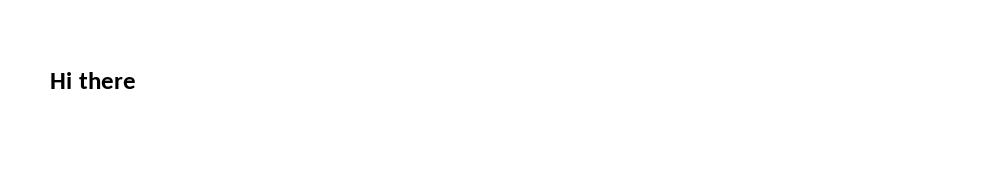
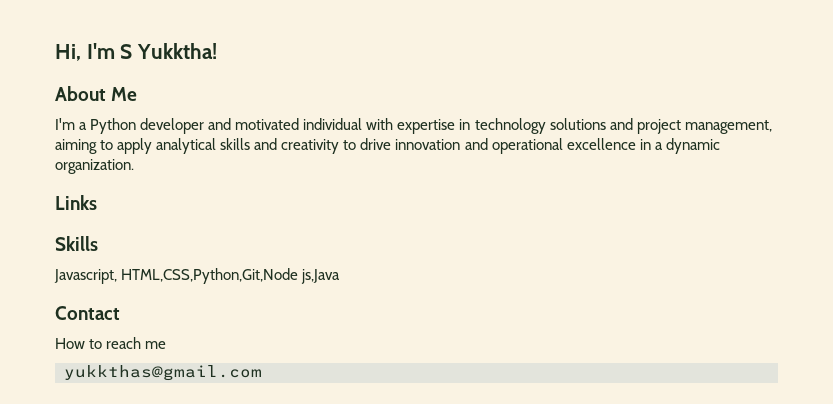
[50,72,136,89] Hi there -> [55,43,218,61] [55,86,138,101] [55,118,772,134] [55,138,720,154] [55,159,134,174] [55,195,97,210] [55,236,98,251] [54,268,341,284] [55,306,120,320] [55,337,167,349] [64,365,262,381] Hi, I'm S Yukktha! // About Me // I'm a Python developer and motivated individual with expertise in technology solutions and project management, aiming to apply analytical skills and creativity to drive innovation and operational excellence in a dynamic organization. // Links // Skills // Javascript, HTML,CSS,Python,Git,Node js,Java // Contact // How to reach me // yukkthas@gmail.com

